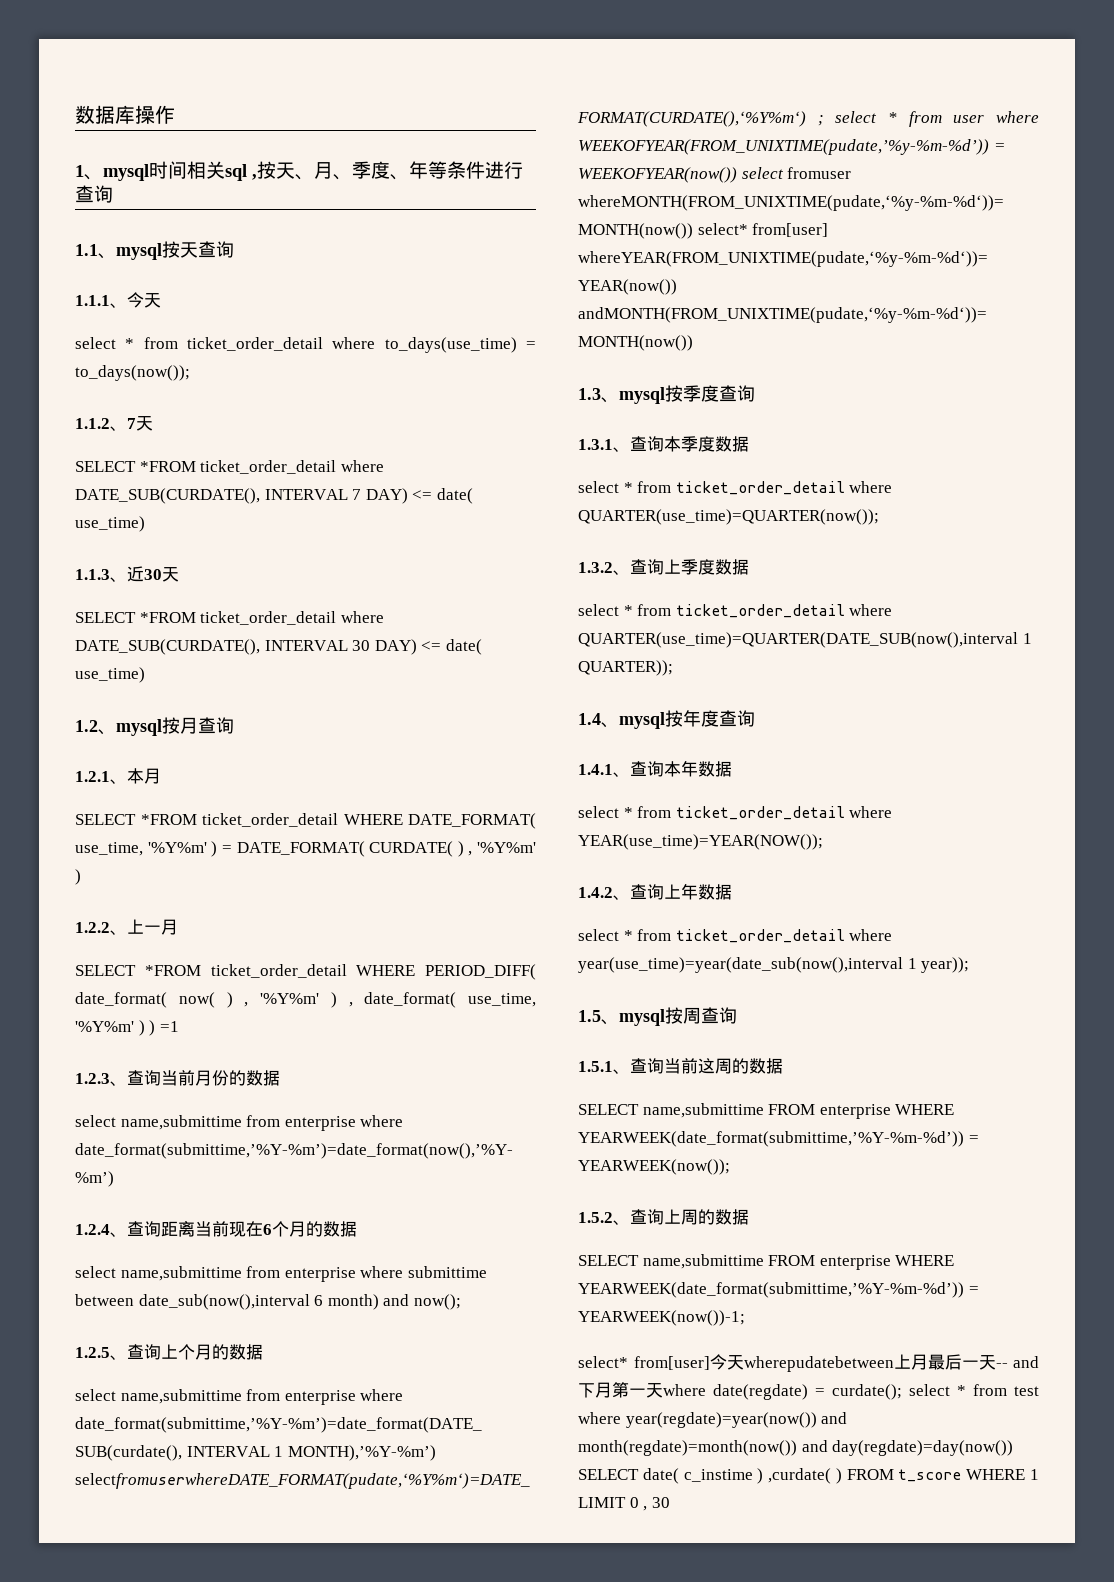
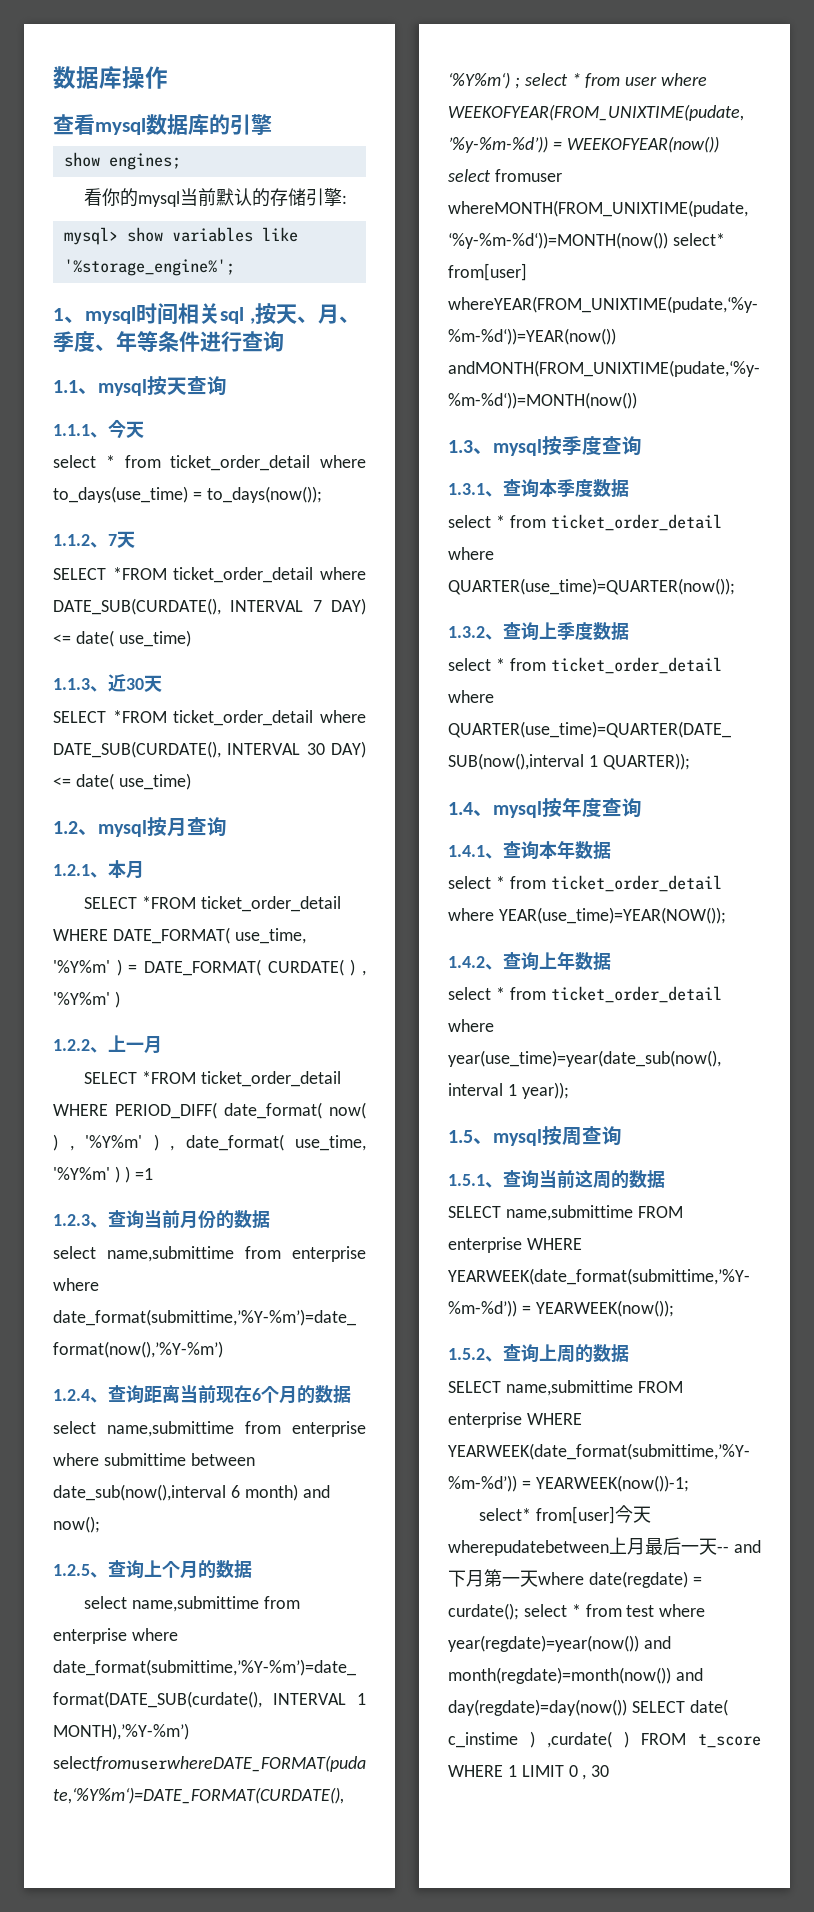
(175, 114) none -> [53,114,272,135] [63,152,181,170] [84,188,348,207] [63,227,298,245] [63,259,235,276] // 查看mysql数据库的引擎 // show engines; // 看你的mysql当前默认的存储引擎: // mysql> show variables like '%storage_engine%';

